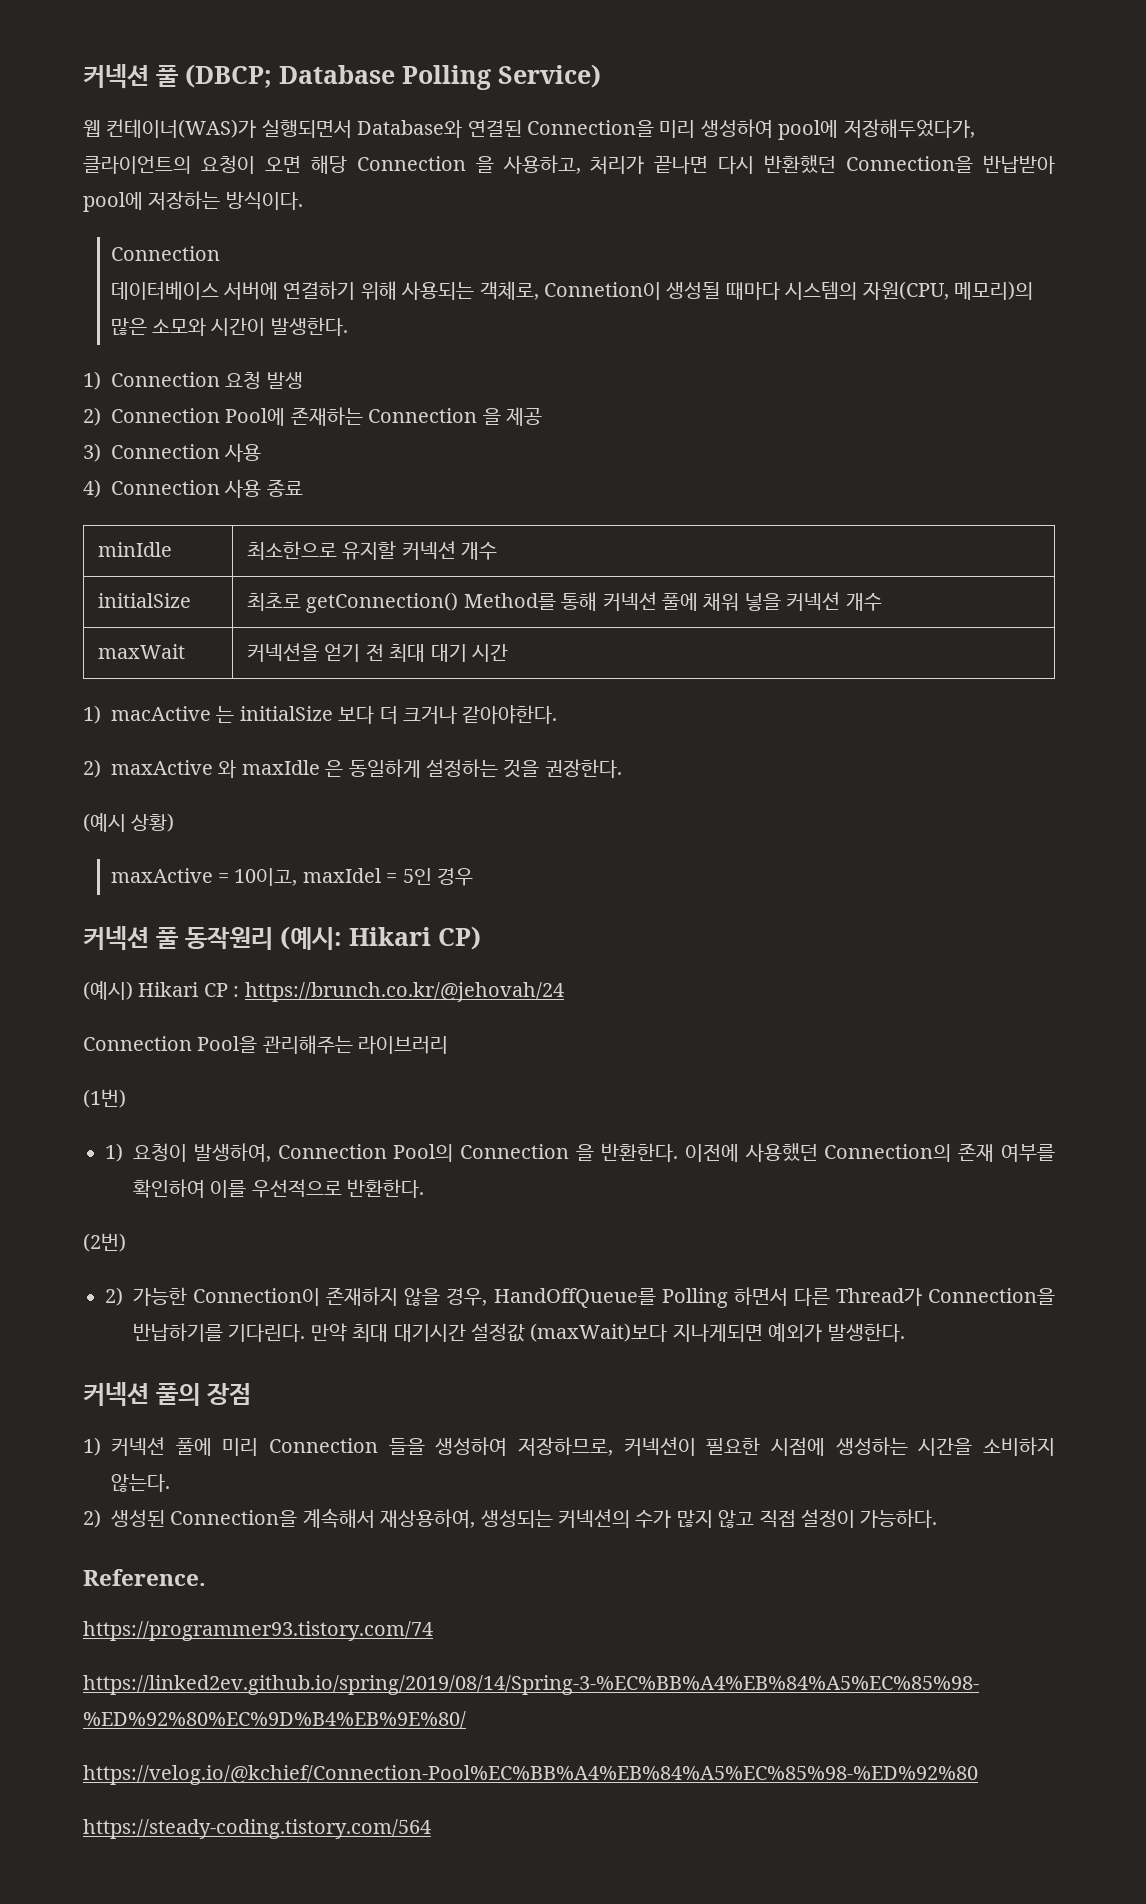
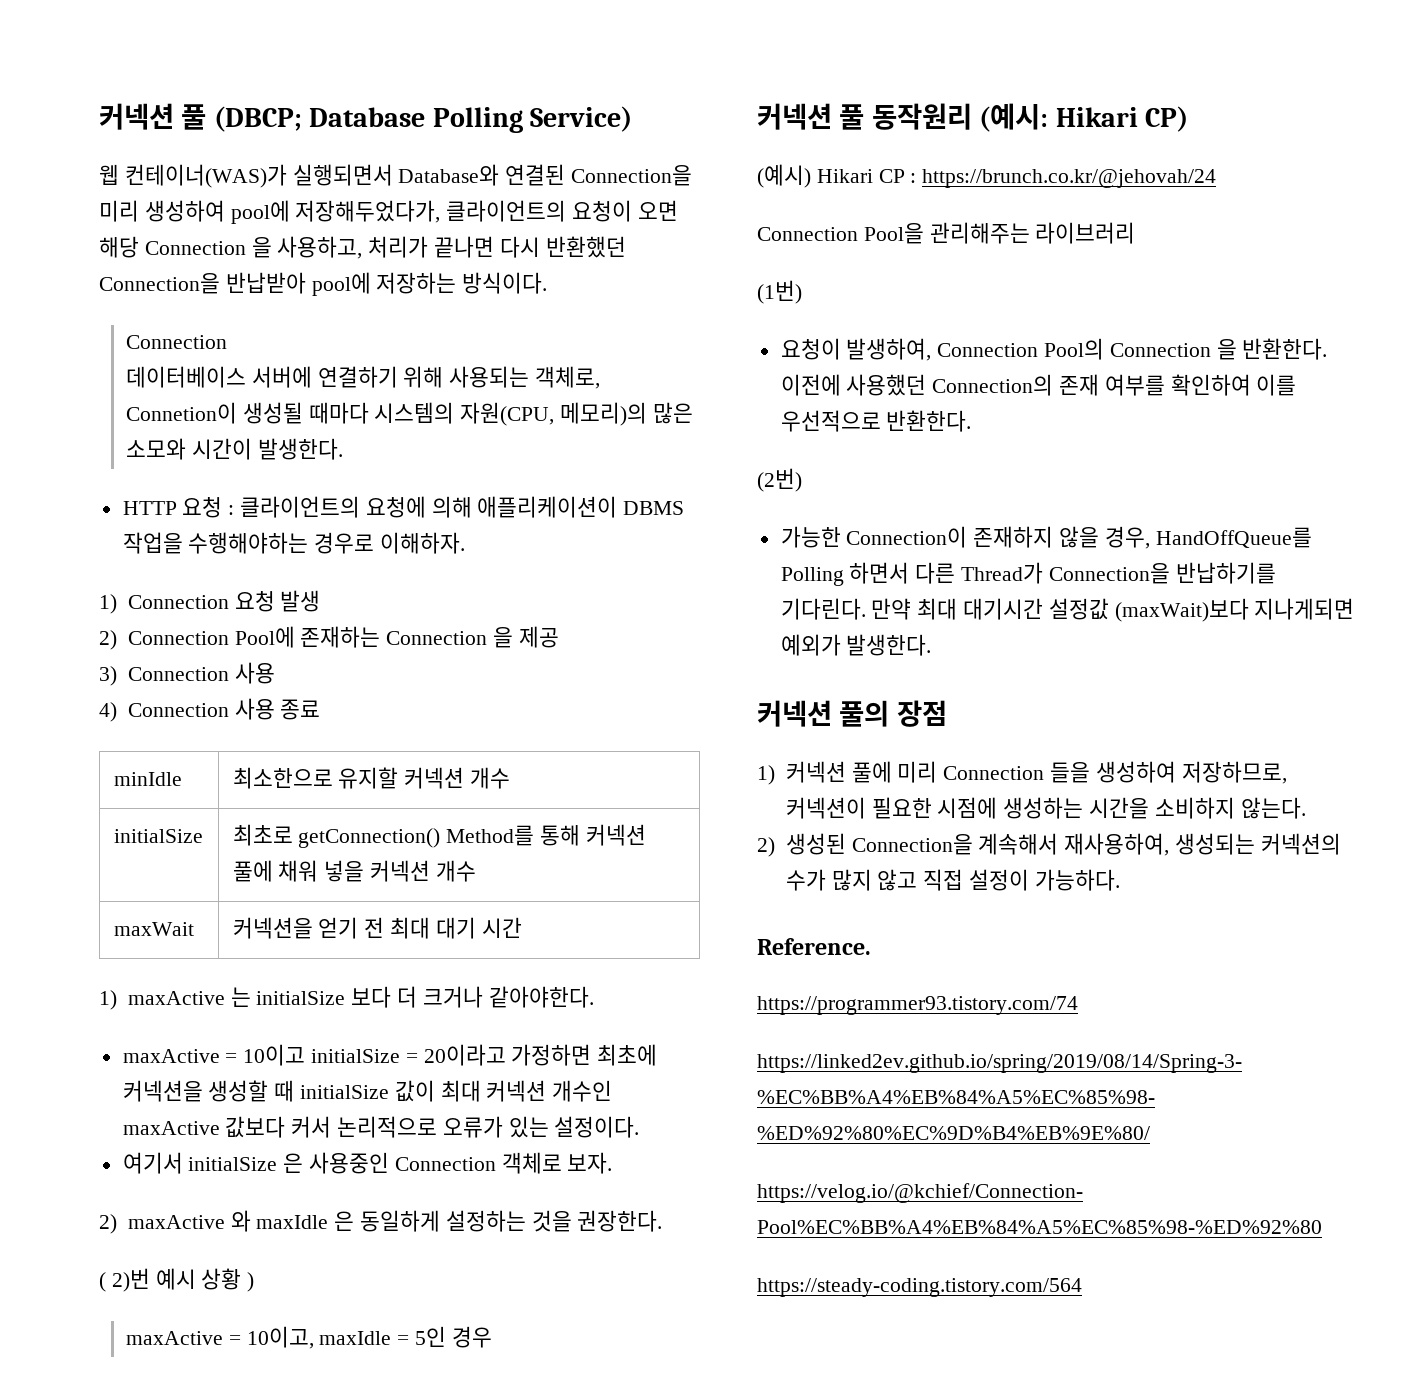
(348, 326) none -> [122,496,685,518] [122,532,466,554] // HTTP 요청 : 클라이언트의 요청에 의해 애플리케이션이 DBMS 작업을 수행해야하는 경우로 이해하자.
[111,706,211,721] macActive -> [127,991,225,1005] maxActive
(558, 714) none -> [122,1044,658,1066] [122,1080,613,1102] [122,1116,640,1138] [122,1152,613,1174] // maxActive = 10이고 initialSize = 20이라고 가정하면 최초에 커넥션을 생성할 때 initialSize 값이 최대 커넥션 개수인 maxActive 값보다 커서 논리적으로 오류가 있는 설정이다. // 여기서 initialSize 은 사용중인 Connection 객체로 보자.
[83,813,175,832] (예시 상황) -> [99,1268,255,1292] ( 2)번 예시 상황 )
[302,868,381,883] maxIdel -> [319,1331,392,1345] maxIdle
[105,1143,123,1162] 1) -> (802, 292) none
[105,1287,123,1306] 2) -> (802, 480) none
[380,1509,476,1528] 재상용하여, -> [1064,833,1170,856] 재사용하여,

